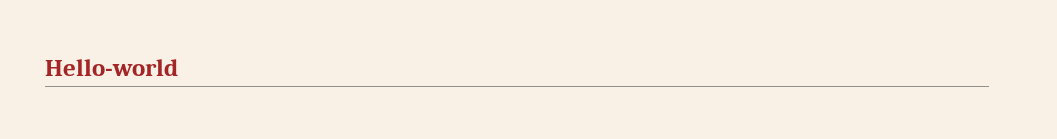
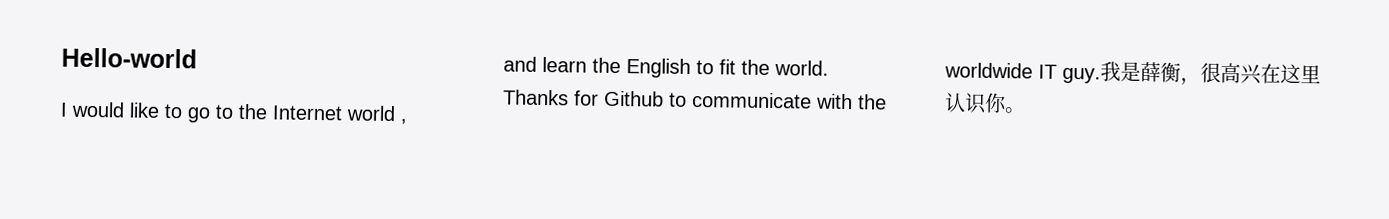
(178, 67) none -> [60,101,407,125] [503,56,829,78] [503,89,887,110] [944,61,1321,86] [944,92,1026,114] // I would like to go to the Internet world , and learn the English to fit the world. Thanks for Github to communicate with the worldwide IT guy.我是薛衡，很高兴在这里认识你。

